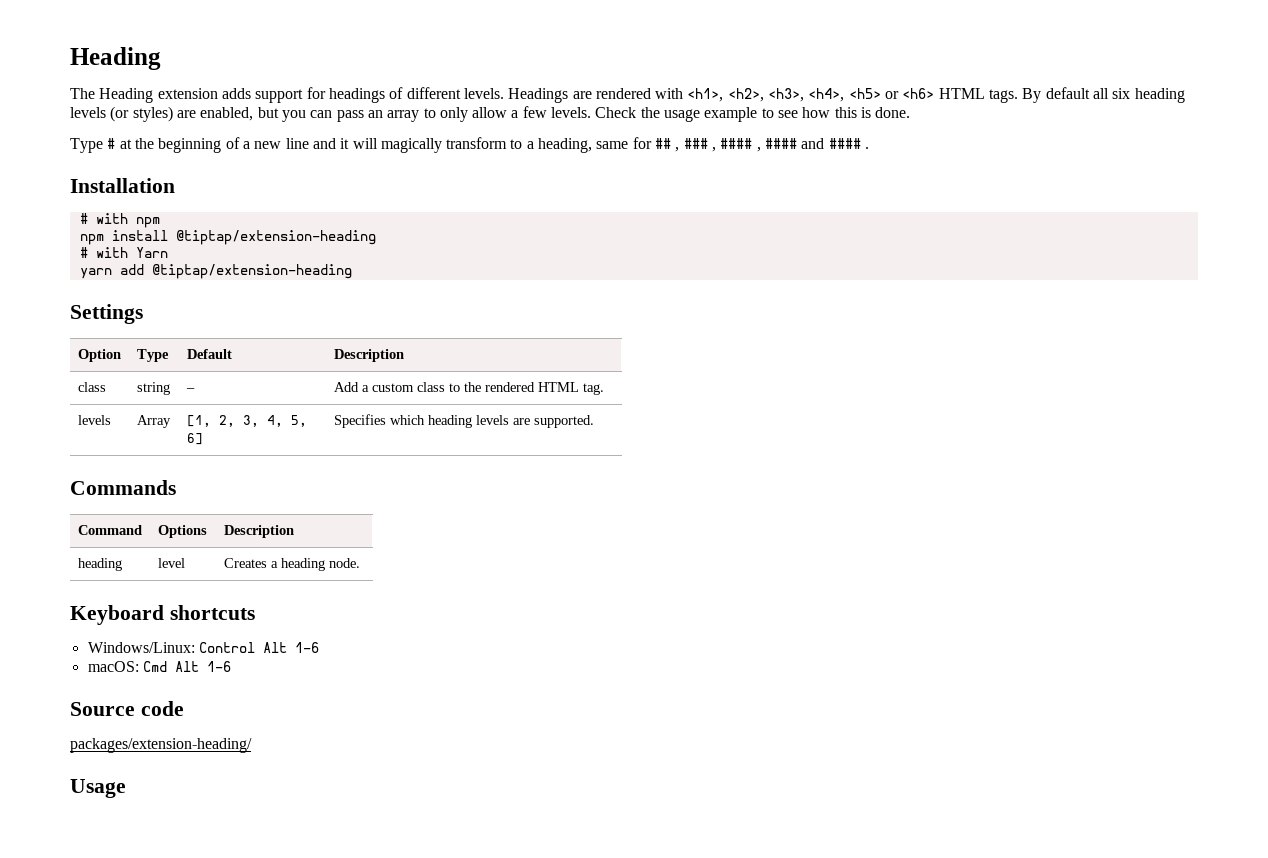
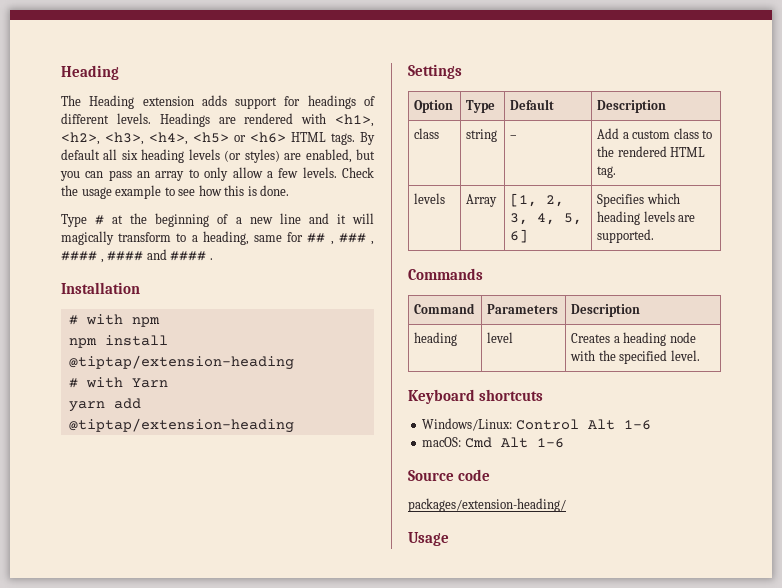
[157,525,207,538] Options -> [487,304,559,314] Parameters
[328,558,360,568] node. -> [669,332,696,343] [570,350,700,364] node with the specified level.

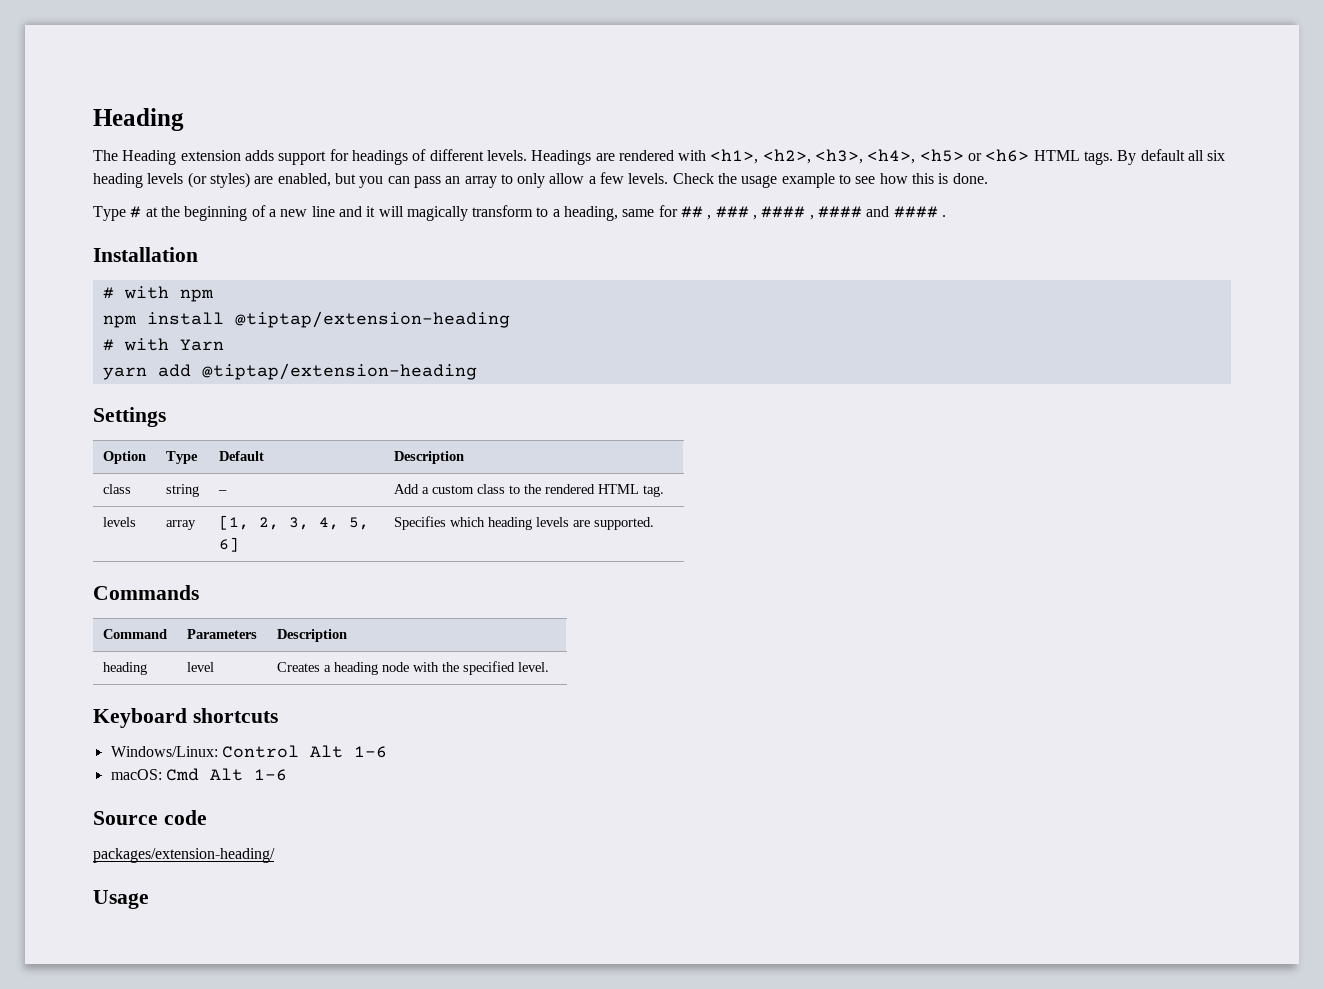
[466,194,498,207] Array -> [165,520,196,530] array

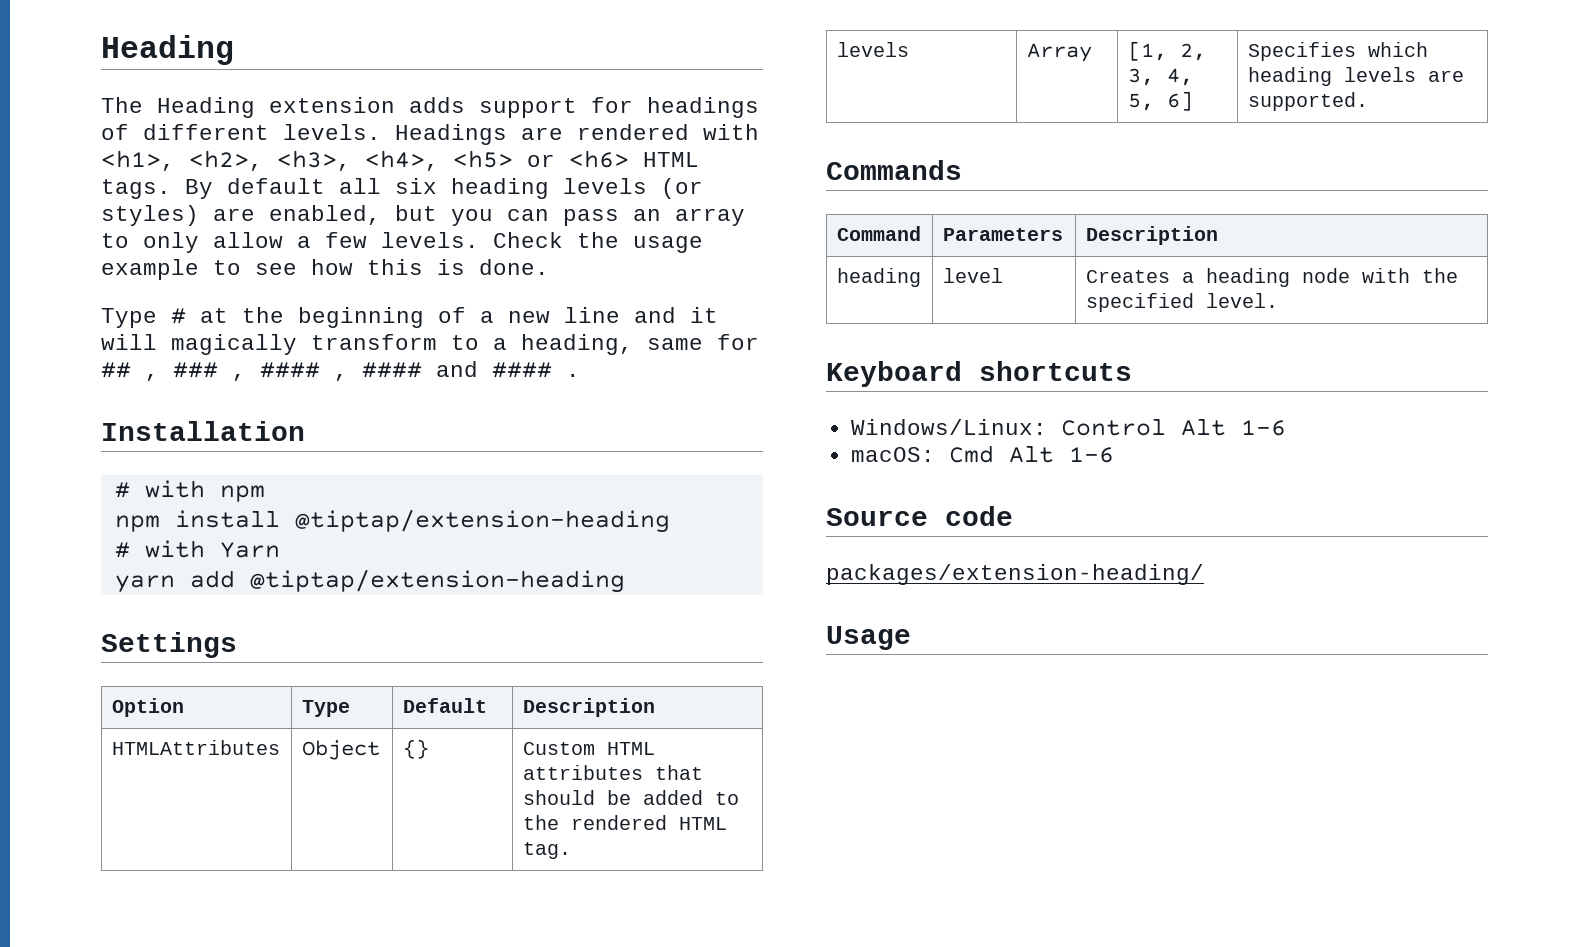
[102,484,131,494] [165,484,199,497] [217,490,227,494] [393,484,505,494] class | string | – | Add a custom class -> [111,740,280,755] [301,740,380,760] [402,739,429,759] [522,742,655,755] [522,765,703,780] [522,790,703,805] HTMLAttributes | Object | {} | Custom HTML attributes that should be added
[165,520,196,530] array -> [1026,43,1092,62] Array

